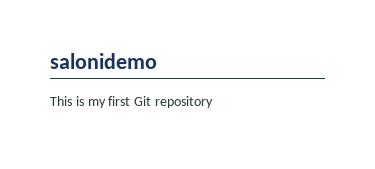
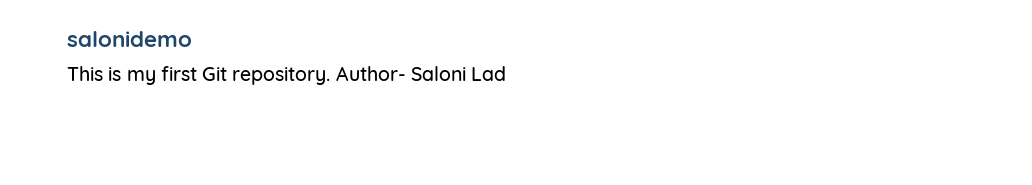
[154,96,213,108] repository -> [232,66,507,85] repository. Author- Saloni Lad

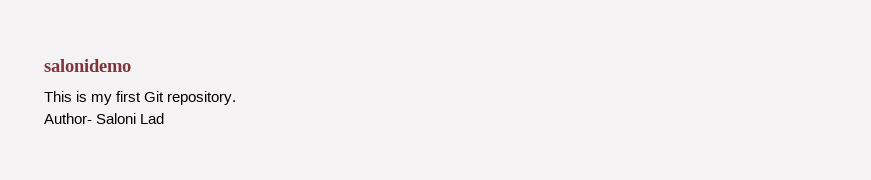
(331, 76) none -> (237, 98) //

